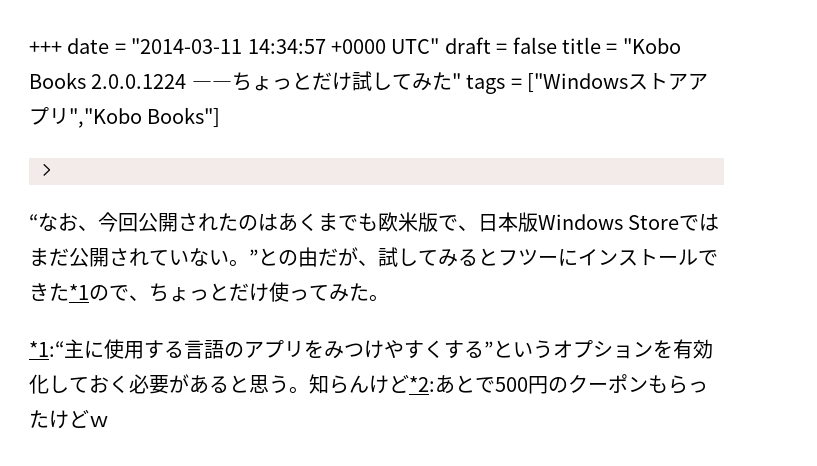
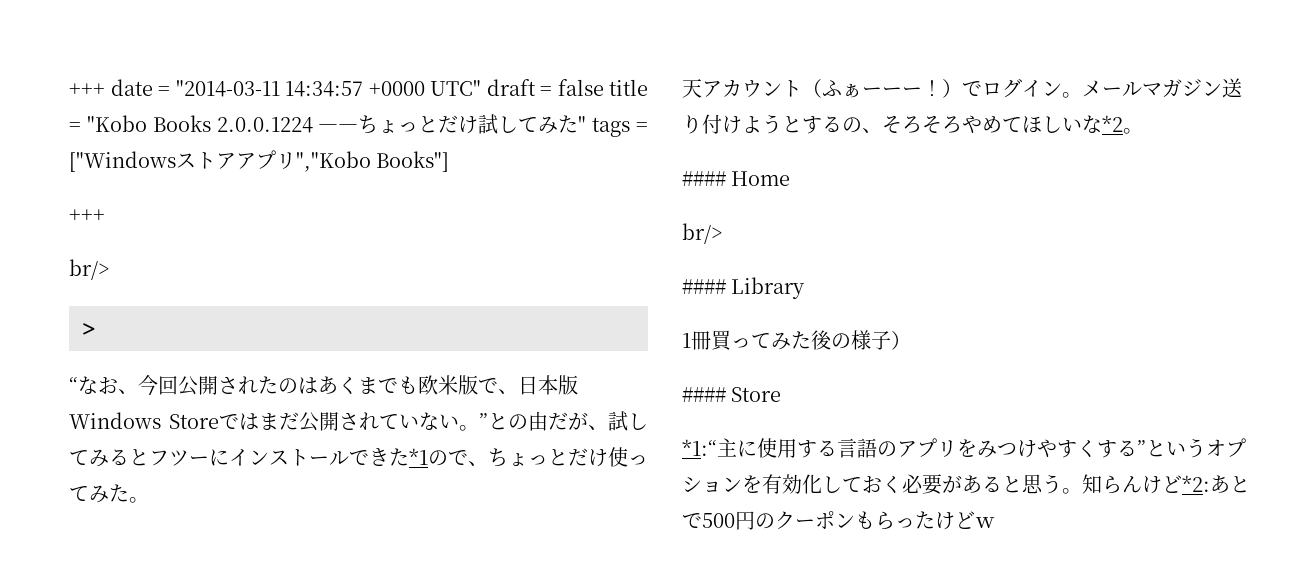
(221, 117) none -> [69,209,105,222] [69,259,110,280] // +++ // br/>
(389, 298) none -> [682,78,1242,98] [682,114,1143,134] [682,171,791,186] [682,223,723,244] [682,277,806,299] [682,330,911,351] [682,387,782,402] // 天アカウント（ふぁーーー！）でログイン。メールマガジン送り付けようとするの、そろそろやめてほしいな*2。 // #### Home // br/> // #### Library // 1冊買ってみた後の様子） // #### Store

